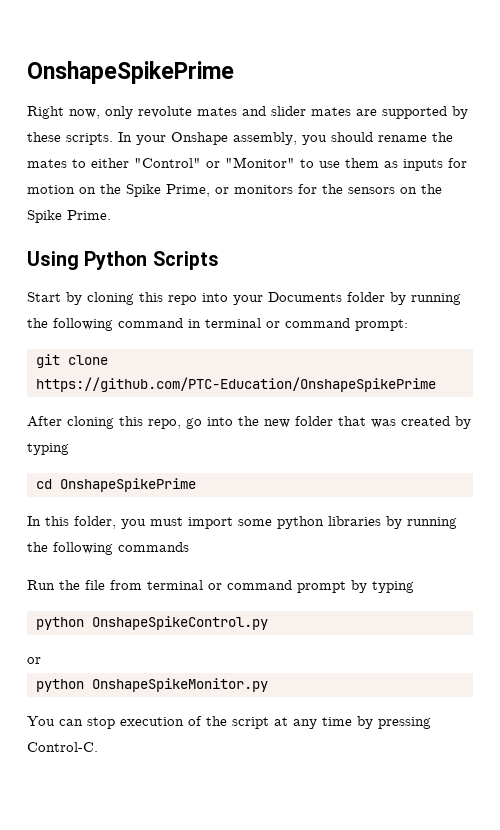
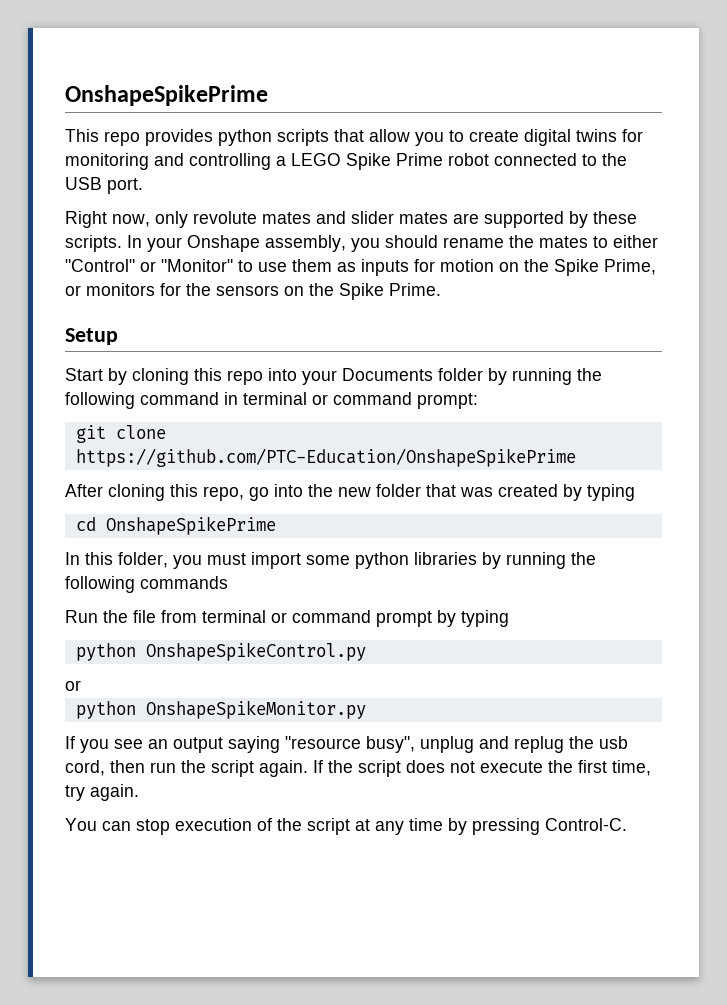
[27,61,234,84] OnshapeSpikePrime -> [65,85,268,106] [65,129,643,146] [65,153,627,170] [65,177,143,194] OnshapeSpikePrime // This repo provides python scripts that allow you to create digital twins for monitoring and controlling a LEGO Spike Prime robot connected to the USB port.
[27,251,219,270] Using Python Scripts -> [65,328,118,345] Setup
(268, 685) none -> [65,736,628,753] [65,760,651,777] [65,784,139,801] // If you see an output saying "resource busy", unplug and replug the usb cord, then run the script again. If the script does not execute the first time, try again.

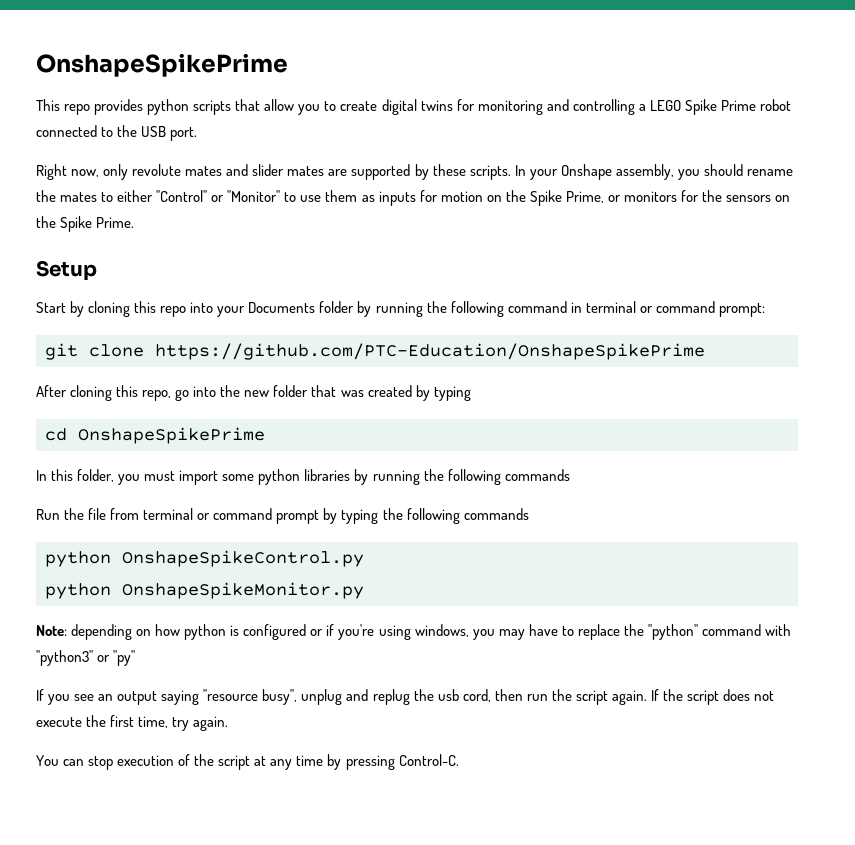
(509, 618) none -> [382,508,529,524] the following commands
[65,680,81,691] // or -> (364, 558) none
(366, 709) none -> [36,624,791,640] [36,650,136,666] // Note: depending on how python is configured or if you're using windows, you may have to replace the "python" command with "python3" or "py"

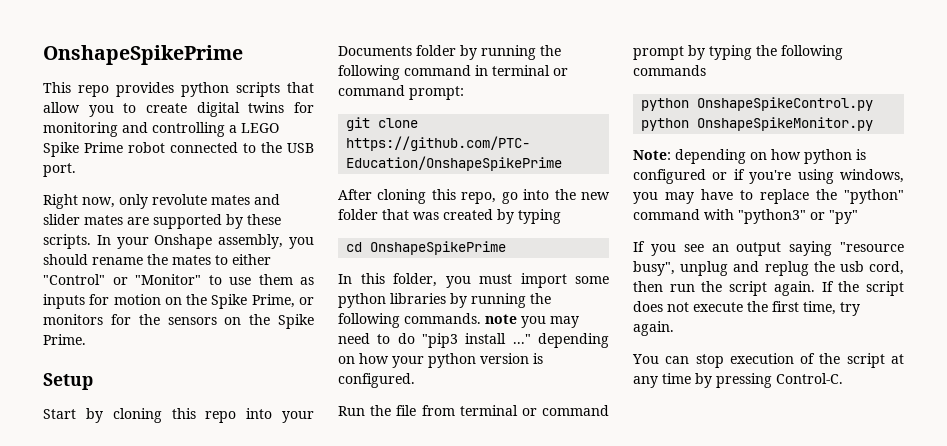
[504,469,570,481] commands -> [404,313,579,328] [338,333,609,348] [338,353,543,368] [338,373,415,388] commands. note you may need to do "pip3 install ..." depending on how your python version is configured.

